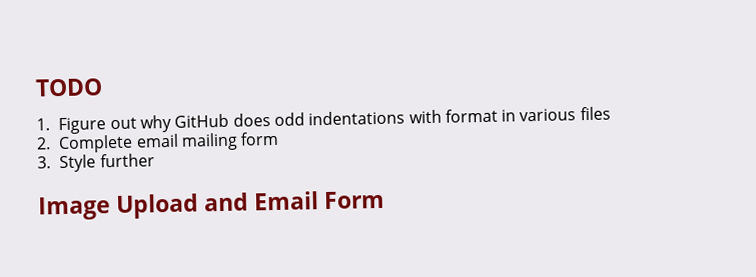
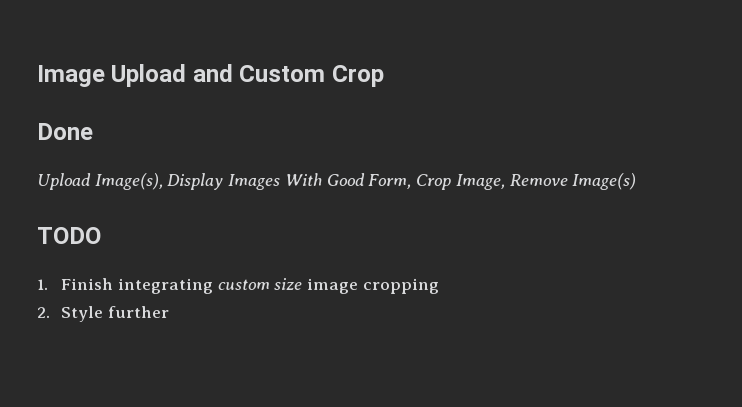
[35,78,103,97] [36,106,611,135] [36,131,280,154] [37,153,155,173] [38,190,386,221] TODO // 1. Figure out why GitHub does odd indentations with format in various files // 2. Complete email mailing form // 3. Style further // Image Upload and Email Form -> [37,64,384,87] [37,123,93,140] [37,173,637,190] [37,227,101,244] [37,278,439,294] [37,306,169,322] Image Upload and Custom Crop // Done // Upload Image(s), Display Images With Good Form, Crop Image, Remove Image(s) // TODO // 1. Finish integrating custom size image cropping // 2. Style further

